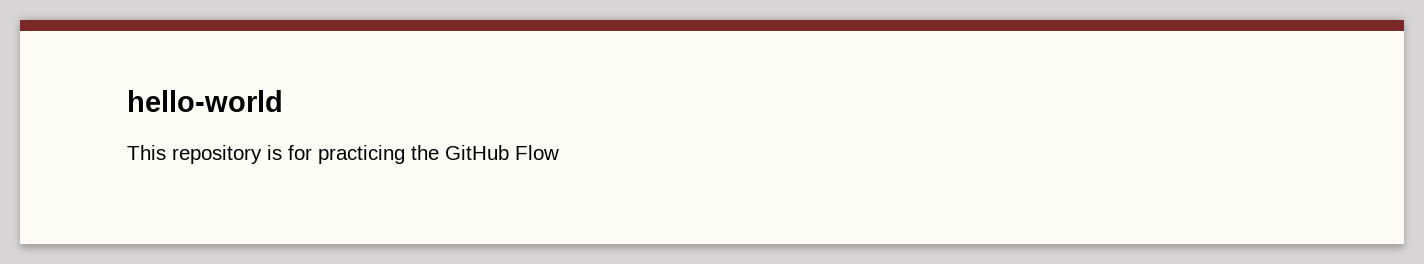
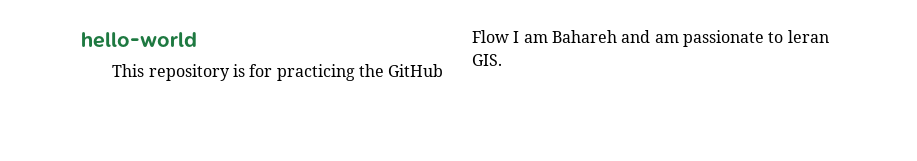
(559, 152) none -> [513,30,829,47] [472,54,502,66] I am Bahareh and am passionate to leran GIS.

